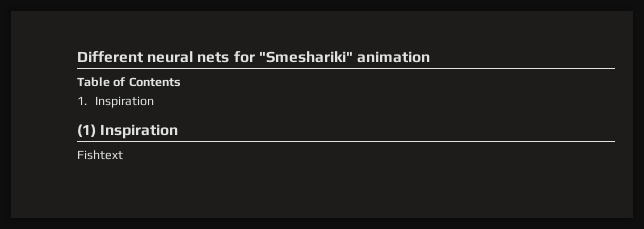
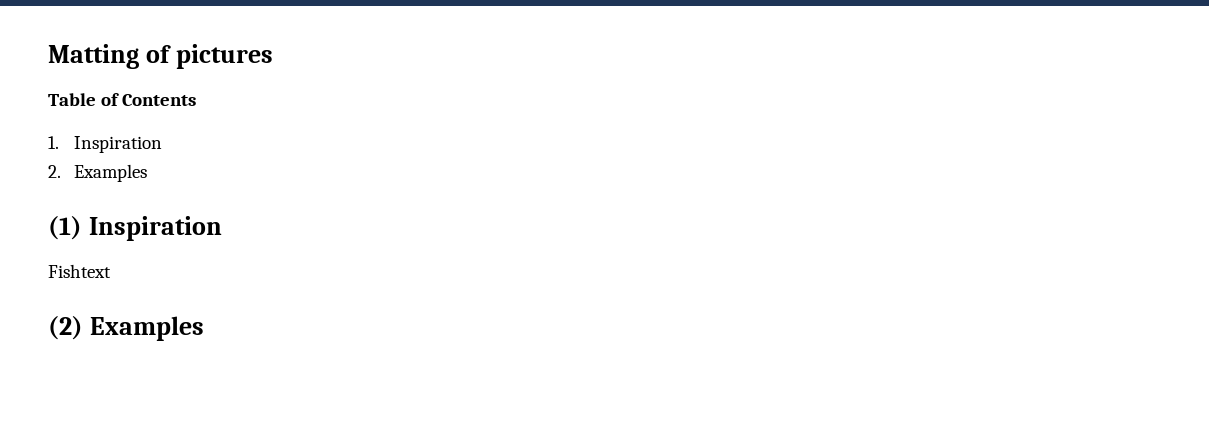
[77,51,430,63] Different neural nets for "Smeshariki" animation -> [48,44,273,69] Matting of pictures
(154, 102) none -> [48,164,147,182] // 2. Examples
(123, 155) none -> [48,316,204,341] // (2) Examples

